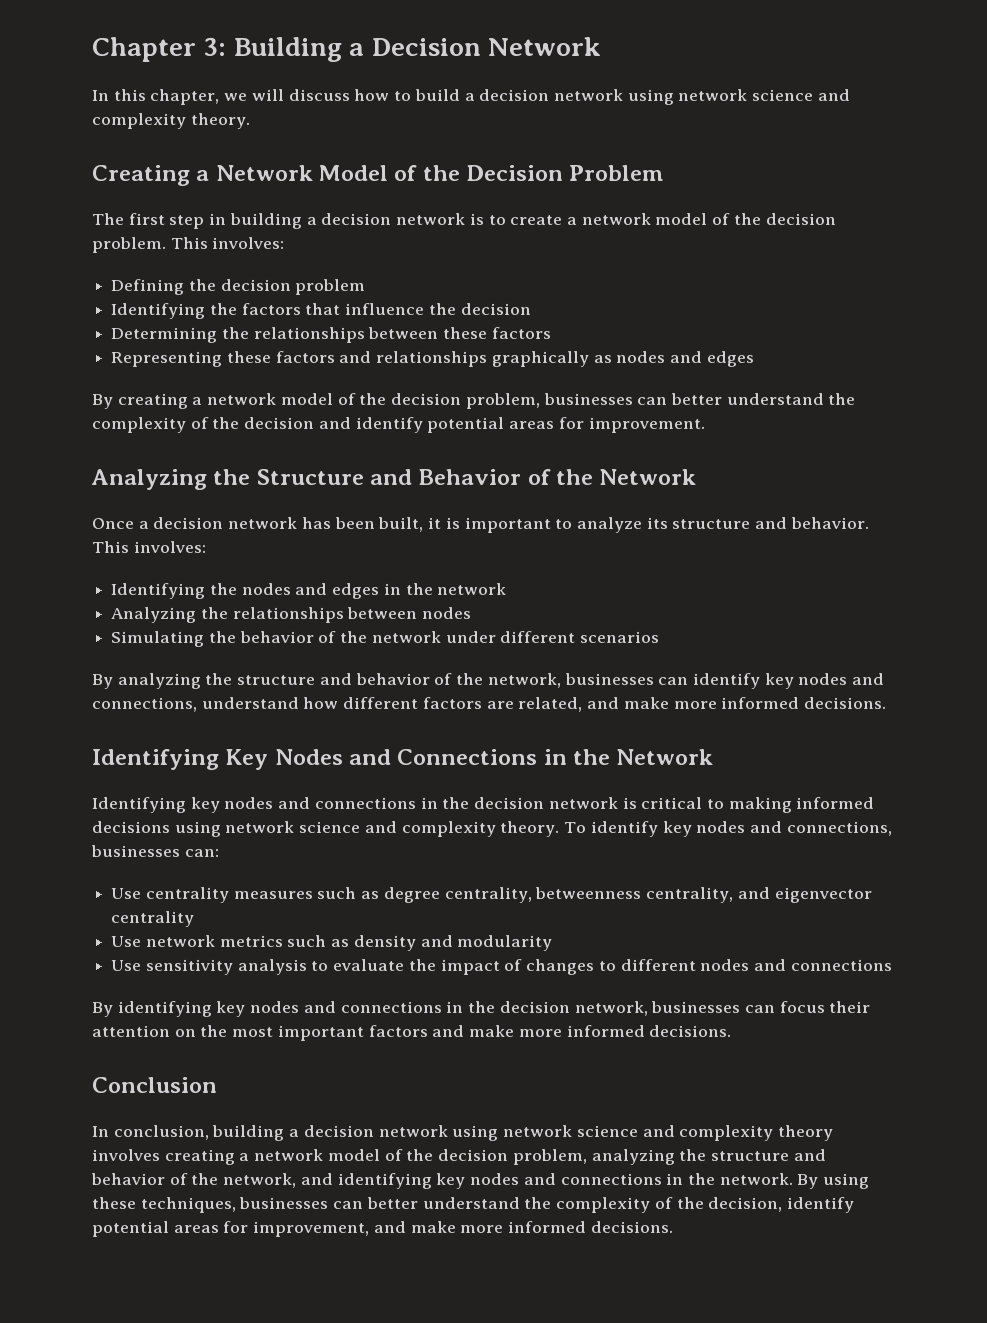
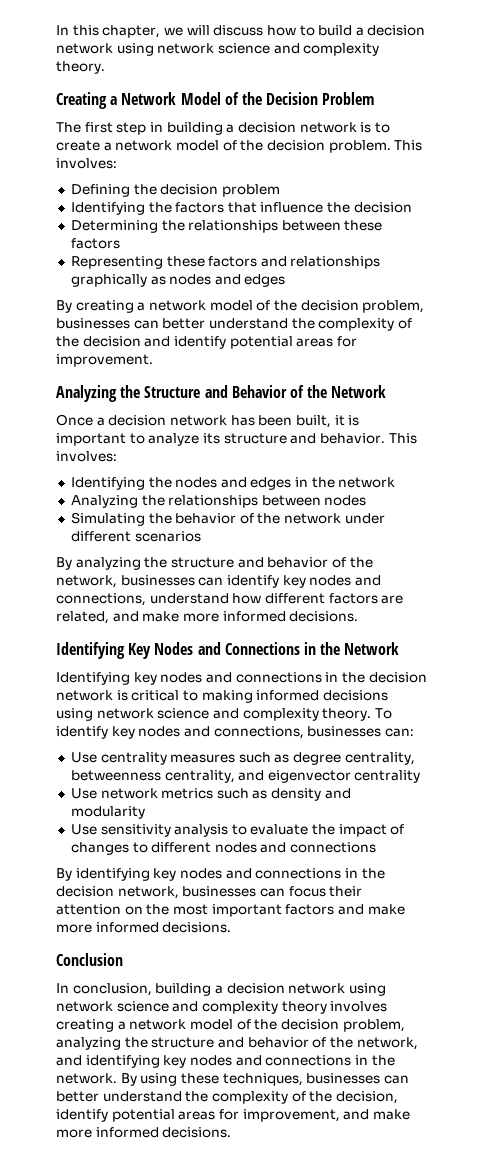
[92,37,602,62] Chapter 3: Building a Decision Network // -> (56, 30) none

